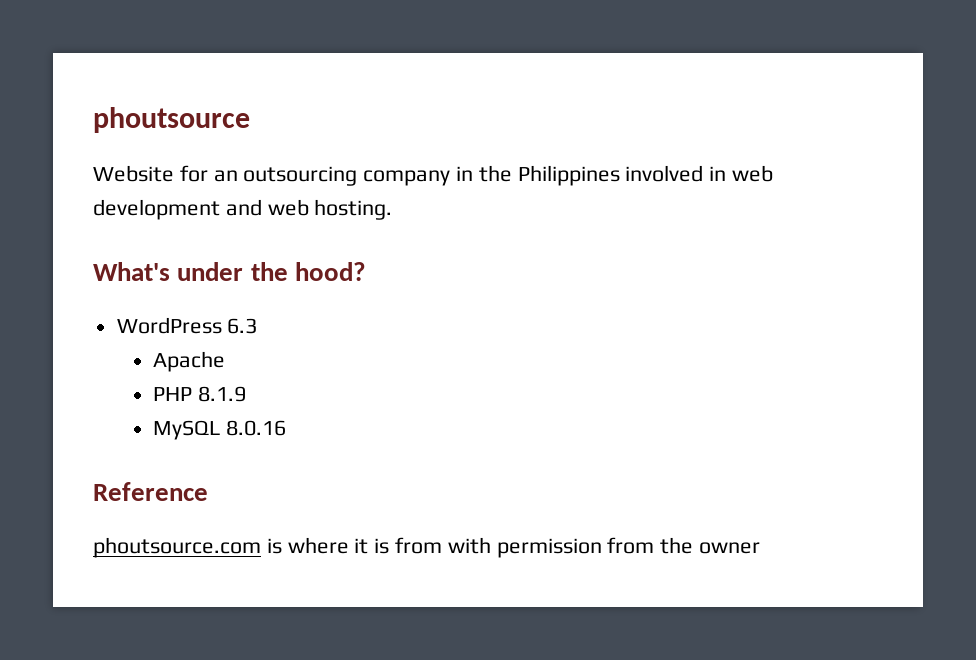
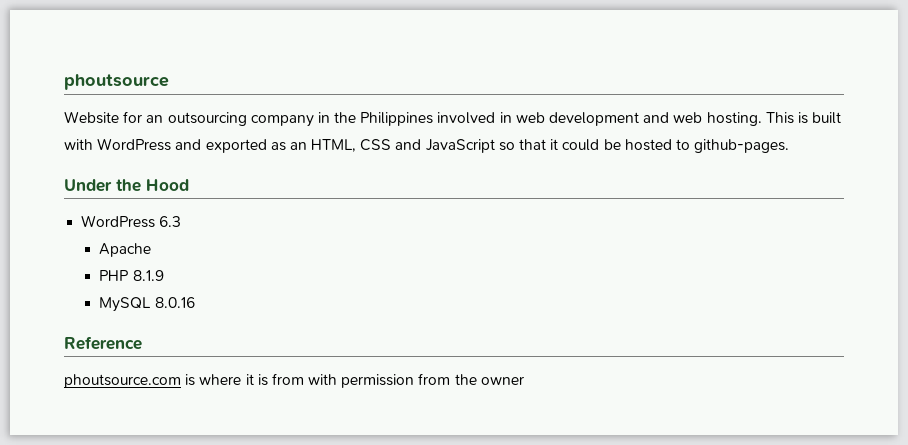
[93,262,366,281] // What's under the hood? -> [765,112,842,124] [64,138,790,153] [64,179,189,192] This is built with WordPress and exported as an HTML, CSS and JavaScript so that it could be hosted to github-pages. // Under the Hood

